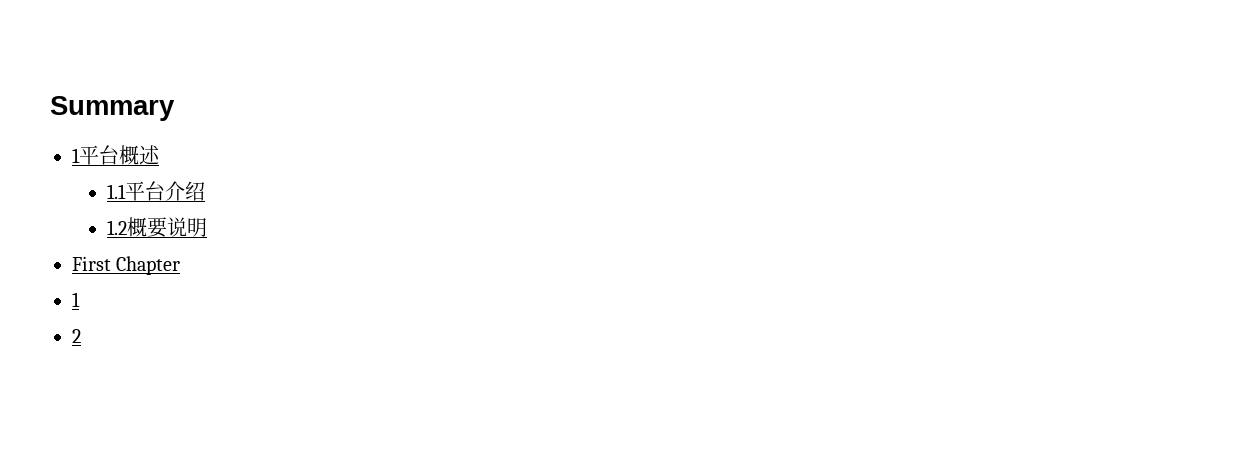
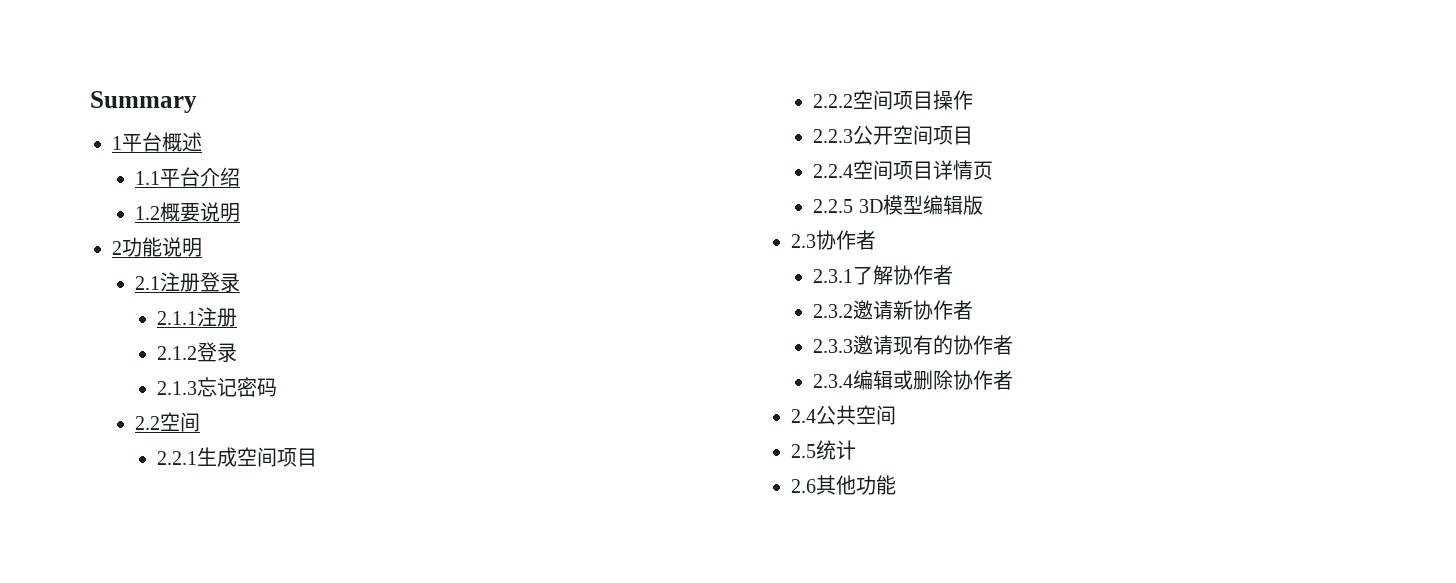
[72,256,181,275] [72,292,80,307] [72,329,81,343] First Chapter // 1 // 2 -> [112,237,202,257] [134,272,240,292] [157,307,238,327] [157,342,238,362] [157,377,278,397] [134,412,200,432] [157,447,318,467] [813,90,974,110] [813,125,974,145] [813,160,994,180] [813,195,983,215] [790,230,876,250] [813,265,954,285] [813,300,974,320] [813,335,1014,355] [813,370,1014,390] [790,405,896,425] [790,440,856,460] [790,475,896,495] 2功能说明 // 2.1注册登录 // 2.1.1注册 // 2.1.2登录 // 2.1.3忘记密码 // 2.2空间 // 2.2.1生成空间项目 // 2.2.2空间项目操作 // 2.2.3公开空间项目 // 2.2.4空间项目详情页 // 2.2.5 3D模型编辑版 // 2.3协作者 // 2.3.1了解协作者 // 2.3.2邀请新协作者 // 2.3.3邀请现有的协作者 // 2.3.4编辑或删除协作者 // 2.4公共空间 // 2.5统计 // 2.6其他功能

